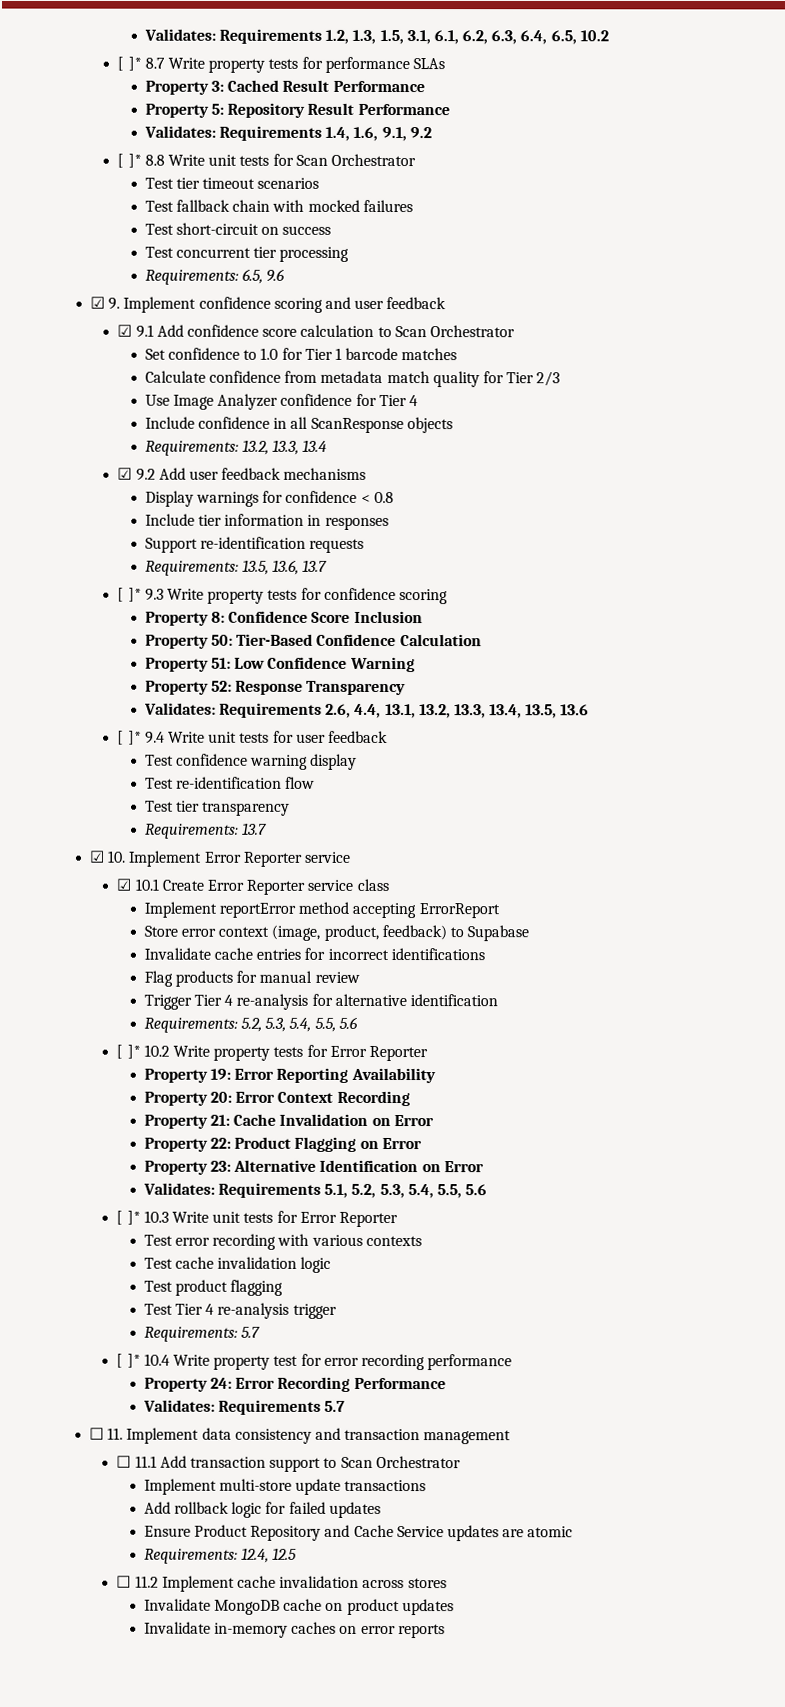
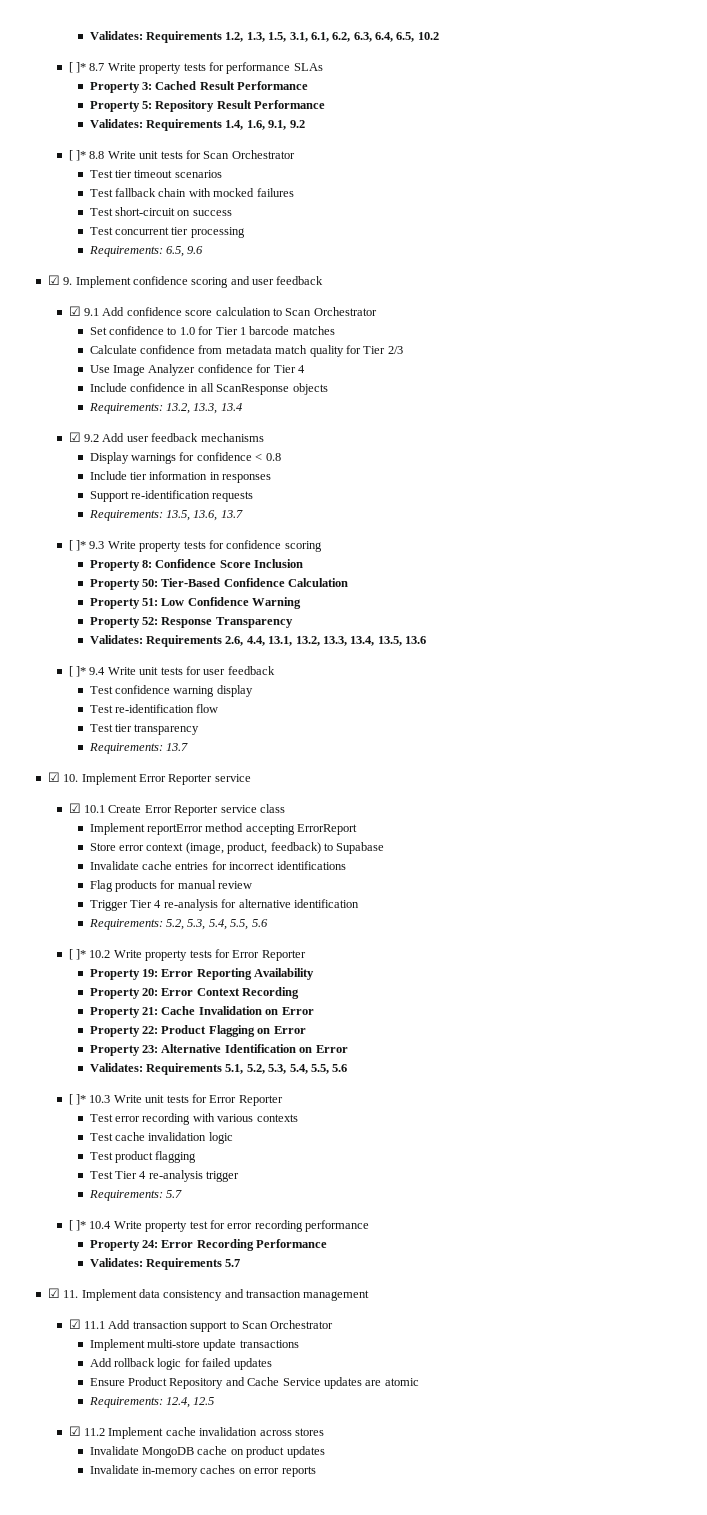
[89,1427,105,1440] ☐ -> [47,1288,60,1298] ☑
[116,1455,132,1468] ☐ -> [68,1319,81,1329] ☑
[116,1575,132,1588] ☐ -> [68,1426,81,1436] ☑

